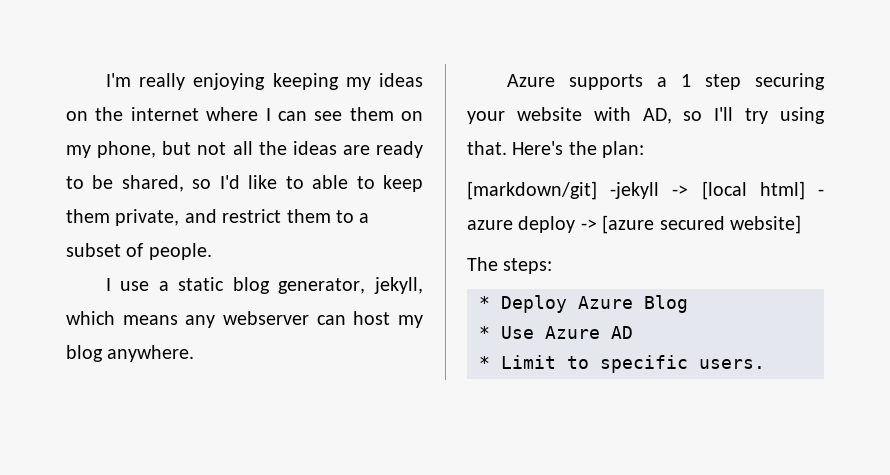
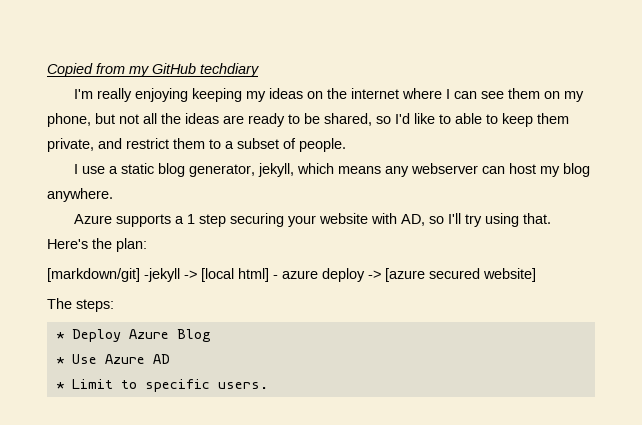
(105, 80) none -> [47,63,259,77] Copied from my GitHub techdiary //

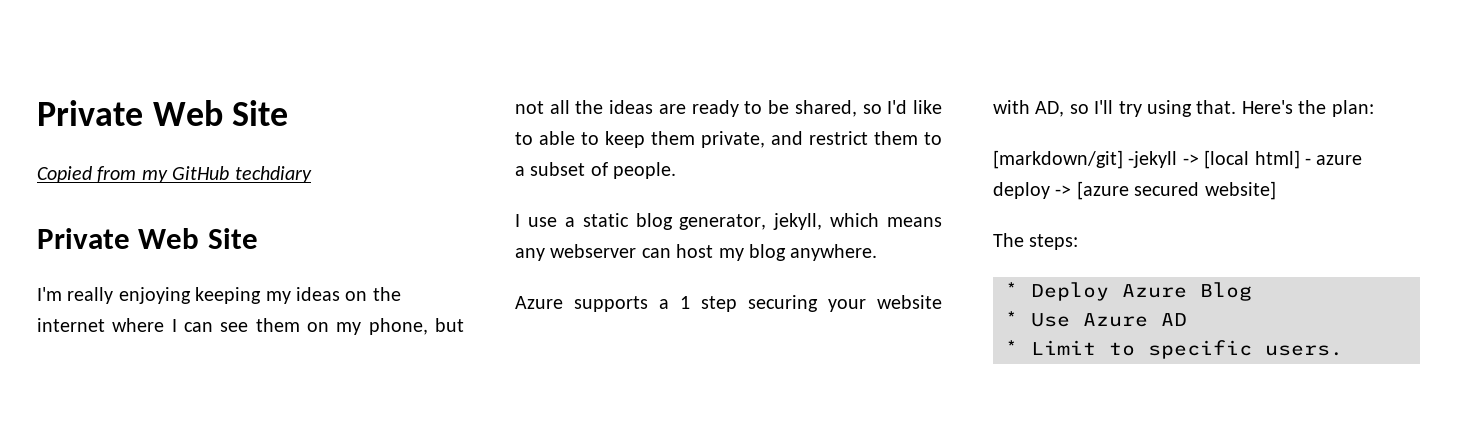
(47, 70) none -> [37,100,289,126] Private Web Site //
(259, 70) none -> [37,228,258,249] // Private Web Site

